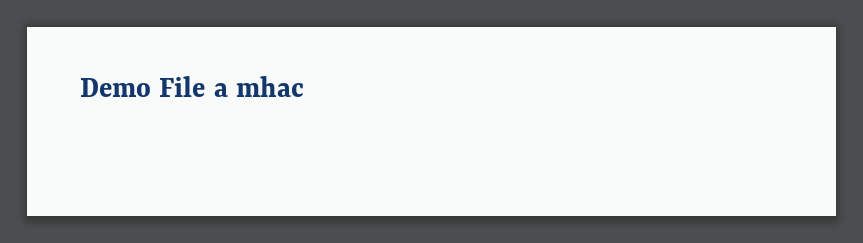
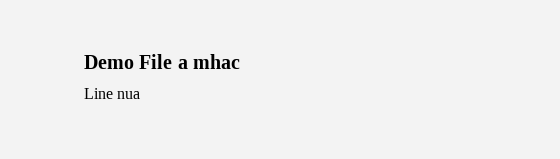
(305, 86) none -> [84,88,141,99] // Line nua

